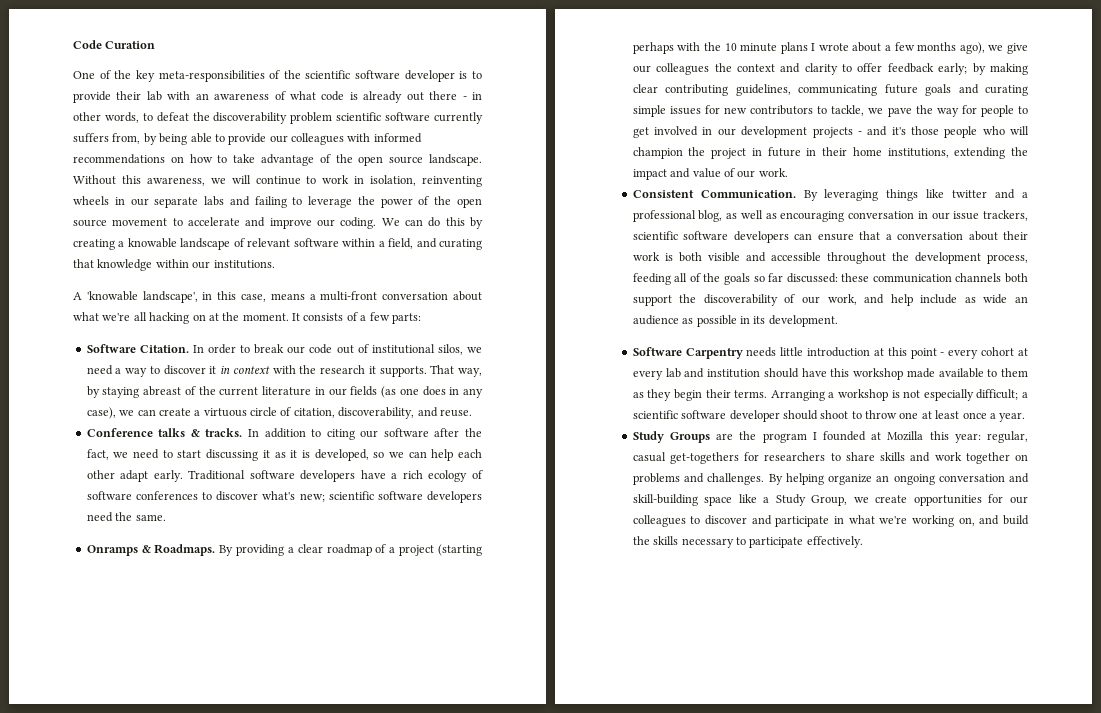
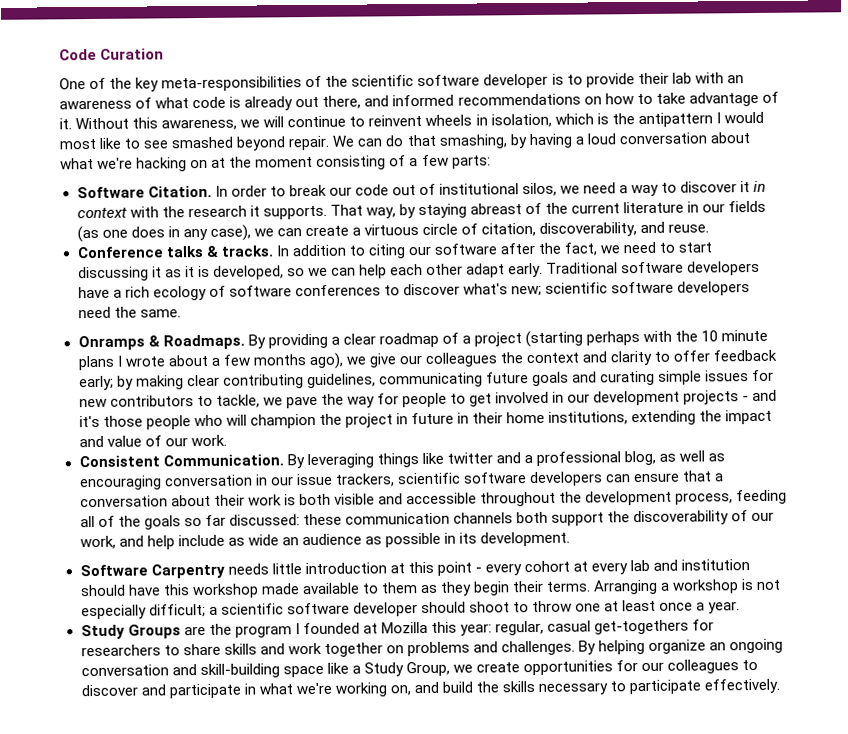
[429,91,483,100] [73,112,484,124] [73,133,371,145] there - in other words, to defeat the discoverability problem scientific software currently suffers from, by being able to provide our colleagues with -> [322,95,390,109] there, and
[335,154,483,166] the open source landscape. -> [59,118,72,130] it.
[322,175,482,187] [73,196,483,208] [73,217,483,229] [73,238,482,250] [73,259,275,271] [73,291,378,303] work in isolation, reinventing wheels in our separate labs and failing to leverage the power of the open source movement to accelerate and improve our coding. We can do this by creating a knowable landscape of relevant software within a field, and curating that knowledge within our institutions. // A 'knowable landscape', in this case, means a multi-front -> [368,111,764,128] [59,133,616,151] reinvent wheels in isolation, which is the antipattern I would most like to see smashed beyond repair. We can do that smashing, by having a loud
[133,312,147,321] all -> (134, 163) none
[242,313,344,321] moment. It consists -> [255,155,387,170] moment consisting

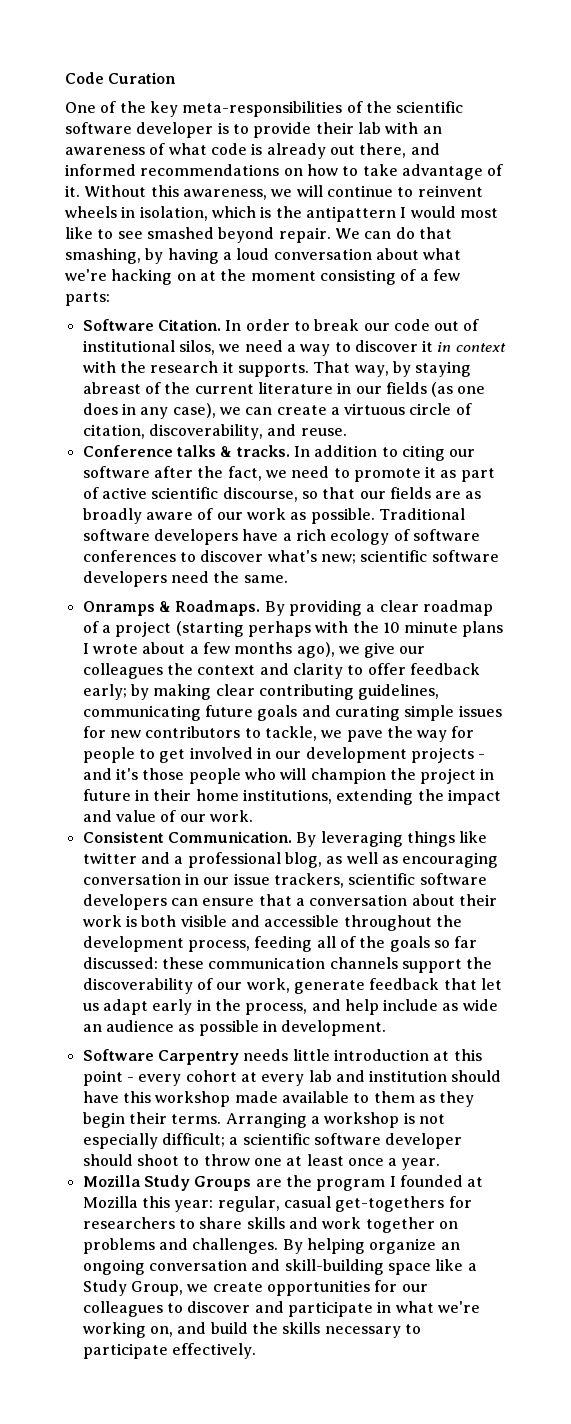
[678,242,713,253] [77,262,544,282] start discussing it as it is developed, so we can help each other adapt early. -> [353,466,495,482] [82,487,482,502] [82,508,375,524] promote it as part of active scientific discourse, so that our fields are as broadly aware of our work as possible.
[516,511,548,524] both -> (398, 963) none
(116, 542) none -> [293,978,502,994] [82,999,308,1015] generate feedback that let us adapt early in the process,
[459,532,478,544] its -> (277, 1026) none
(741, 607) none -> [82,1175,141,1187] Mozilla

